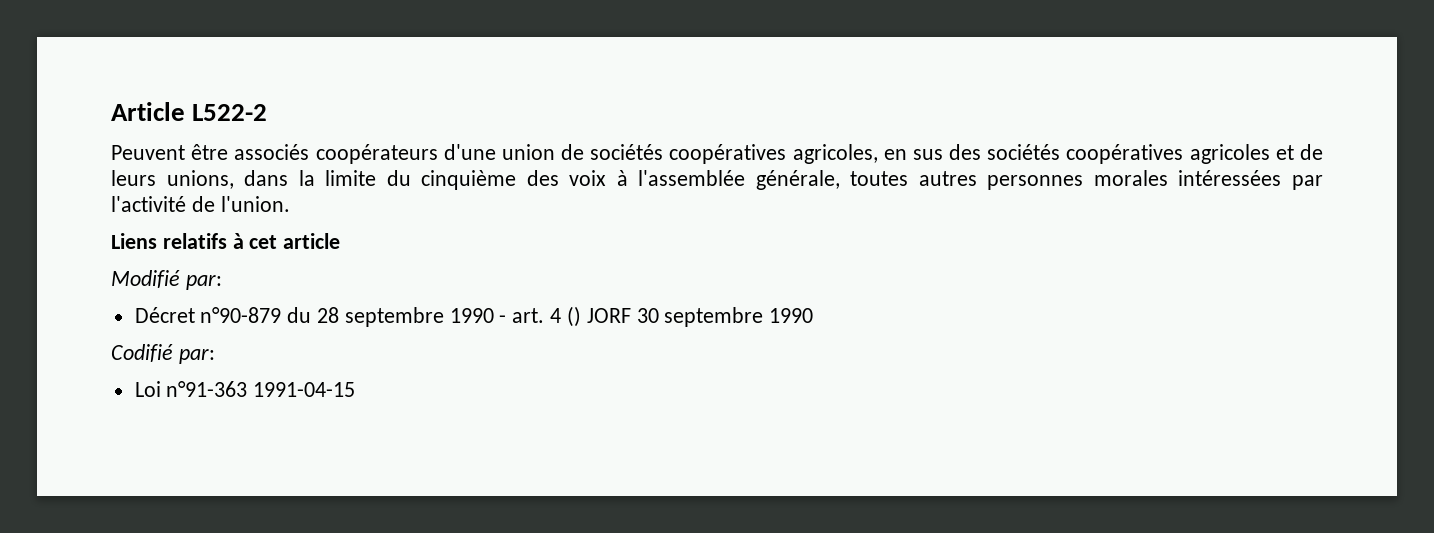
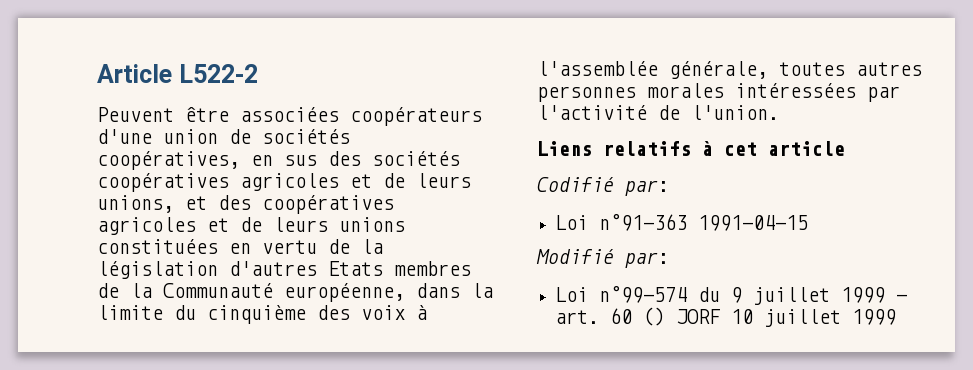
[234,144,310,160] associés -> [240,107,339,122] associées
[669,144,878,164] coopératives agricoles, -> [97,151,240,170] coopératives,
(234, 179) none -> [185,195,394,214] [97,217,405,235] [97,239,383,254] [97,261,471,279] [97,283,405,302] et des coopératives agricoles et de leurs unions constituées en vertu de la législation d'autres Etats membres de la Communauté européenne,
[111,270,222,290] [134,306,814,327] // Modifié par: // Décret n°90-879 du 28 septembre 1990 - art. 4 () JORF 30 septembre 1990 -> (845, 148) none
(356, 389) none -> [536,249,669,268] [555,285,908,305] [555,307,897,327] // Modifié par: // Loi n°99-574 du 9 juillet 1999 - art. 60 () JORF 10 juillet 1999

